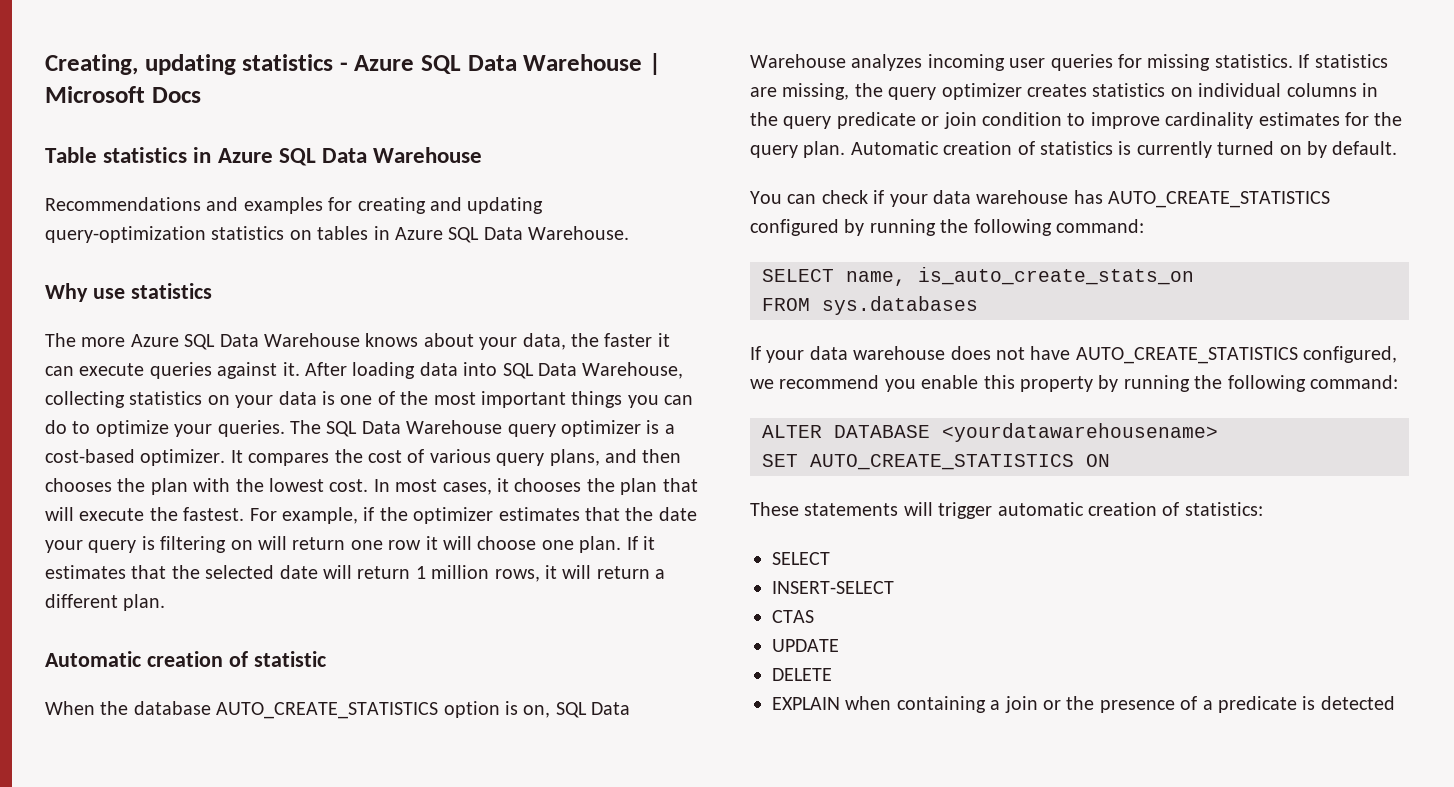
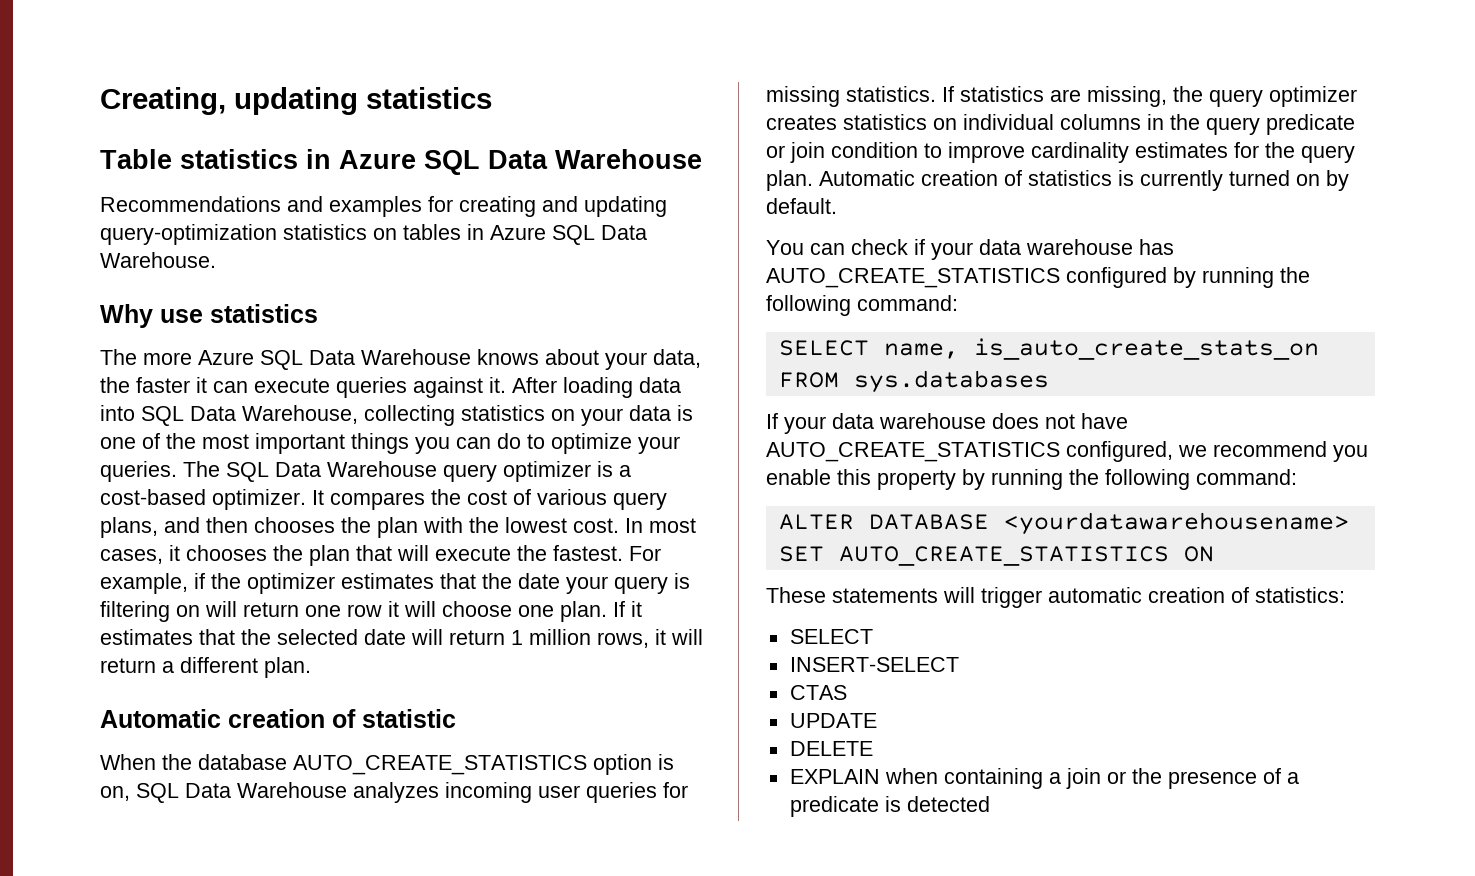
[339,53,661,75] [45,86,201,103] - Azure SQL Data Warehouse | Microsoft Docs -> (492, 98) none

